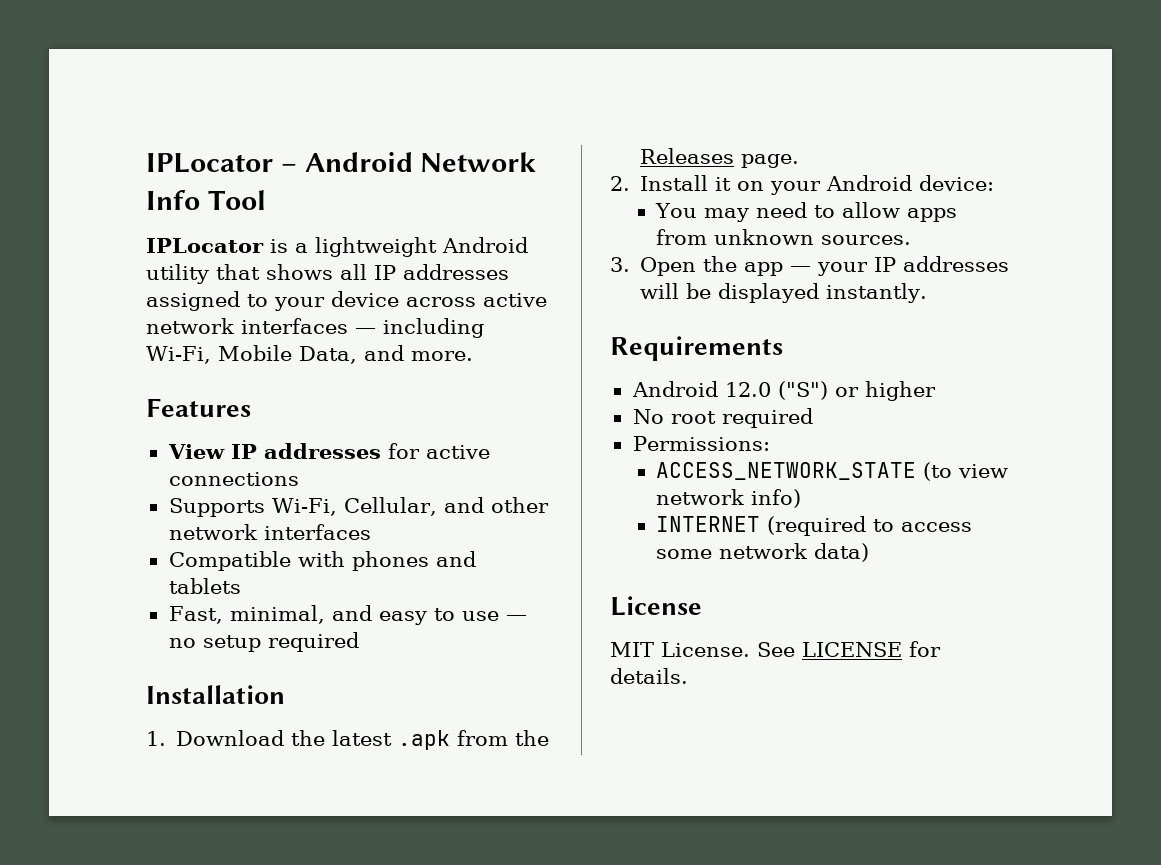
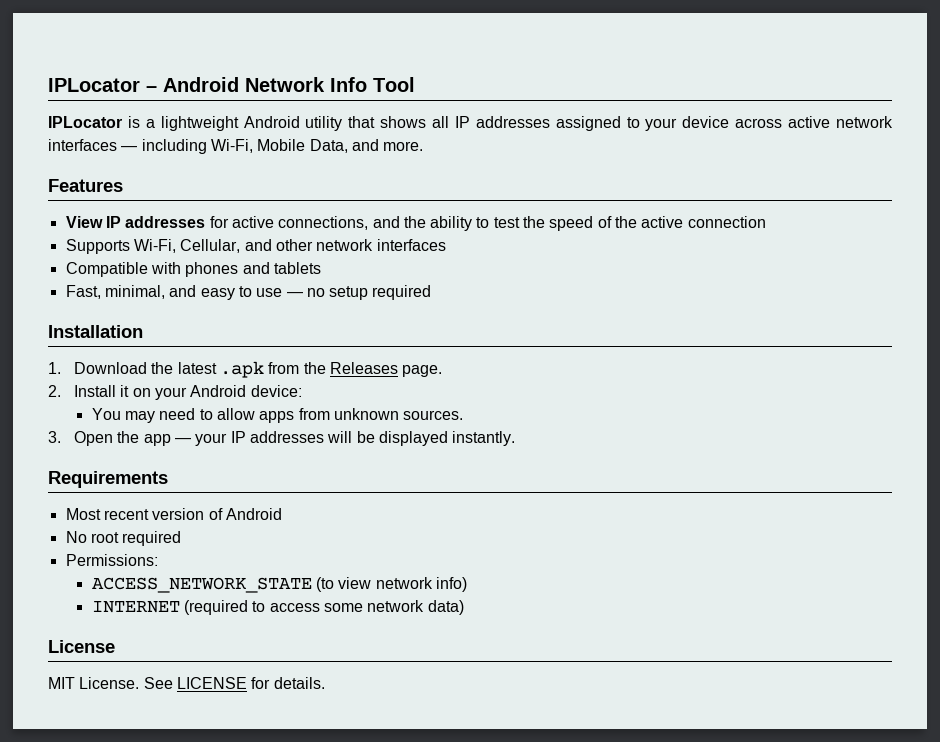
[168,472,299,486] connections -> [278,216,766,231] connections, and the ability to test the speed of the active connection
[631,381,936,401] Android 12.0 ("S") or higher -> [65,508,282,520] Most recent version of Android

